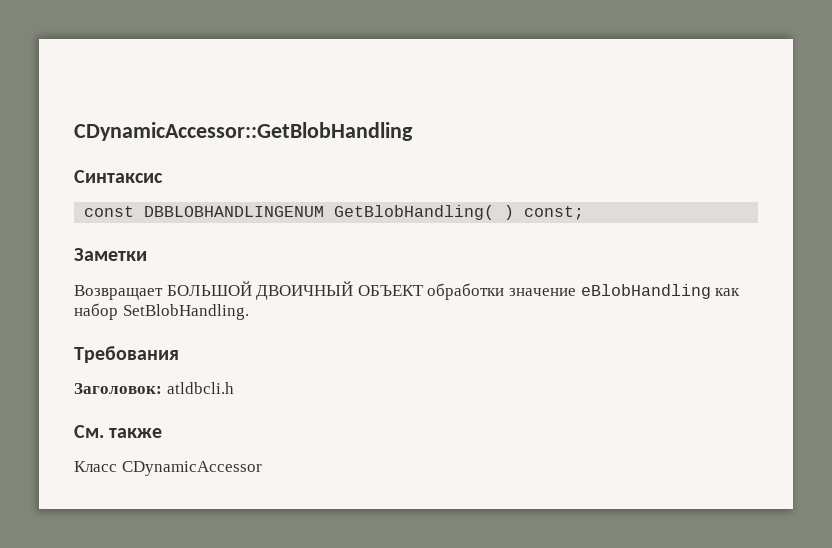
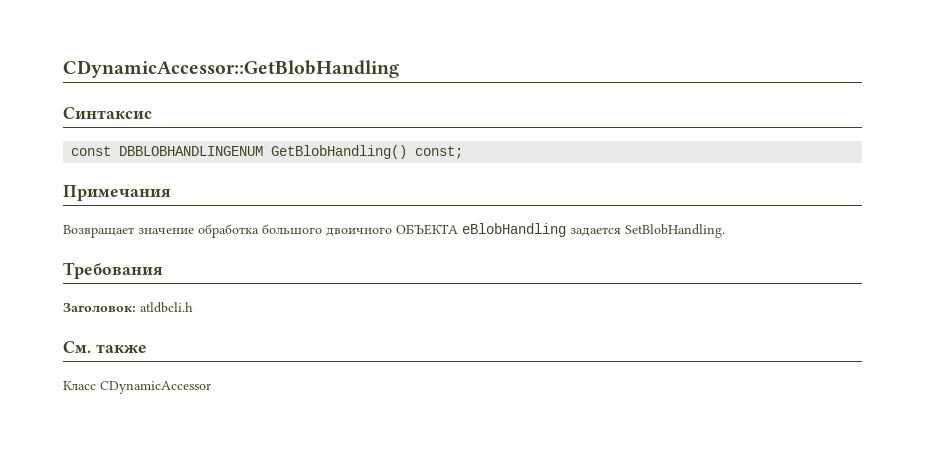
[334,205,515,220] GetBlobHandling( ) -> [271,145,408,159] GetBlobHandling()
[74,248,147,261] Заметки -> [63,185,171,201] Примечания
[166,281,741,300] [74,303,118,320] БОЛЬШОЙ ДВОИЧНЫЙ ОБЪЕКТ обработки значение eBlobHandling как набор -> [138,223,621,238] значение обработка большого двоичного ОБЪЕКТА eBlobHandling задается

